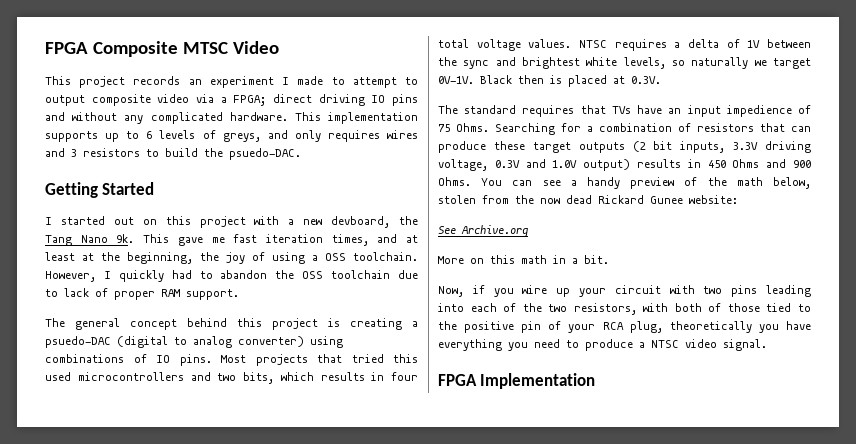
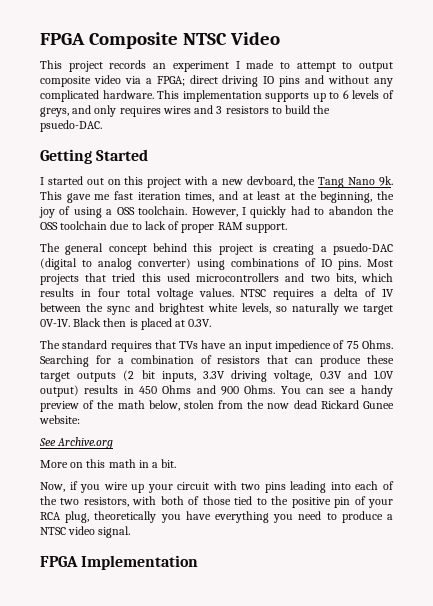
[183,42,229,54] MTSC -> [182,33,227,45] NTSC

